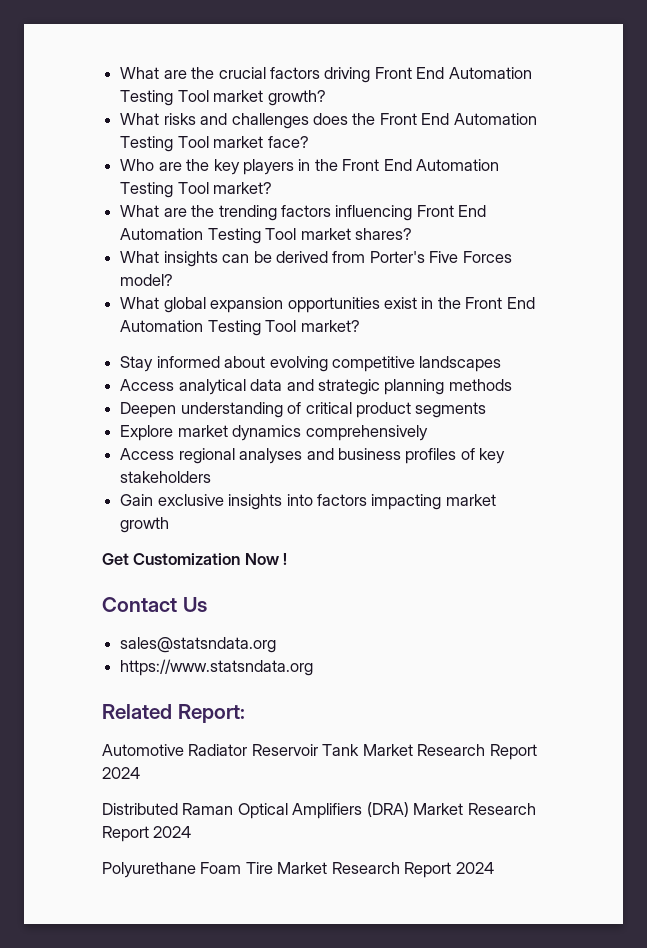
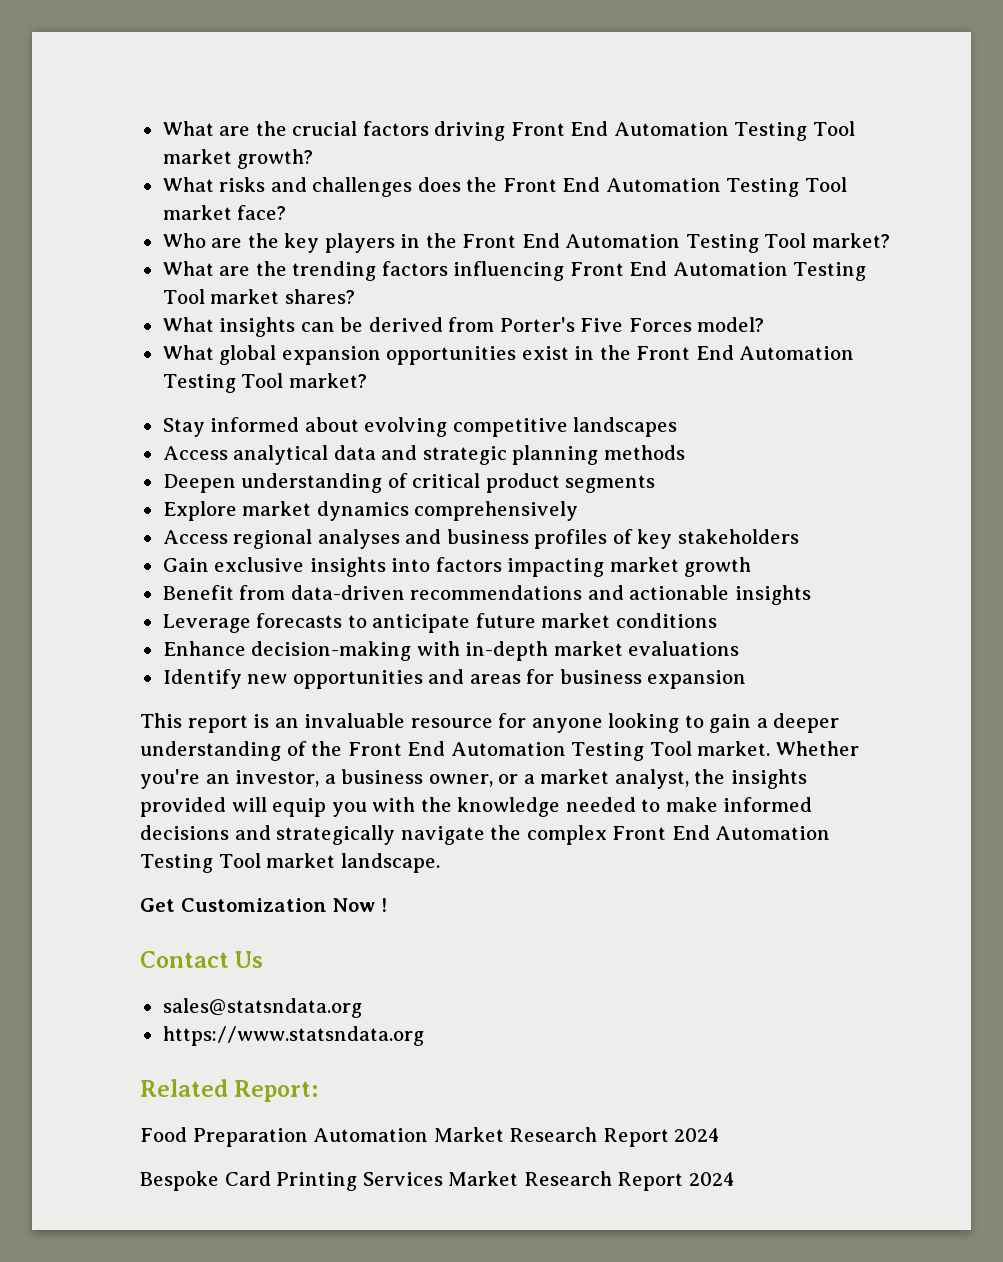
(170, 525) none -> [162,585,811,605] [162,613,717,633] [162,641,740,661] [162,669,747,689] [140,713,840,733] [140,741,859,761] [140,769,807,789] [140,797,813,817] [140,825,831,845] [140,853,440,873] // Benefit from data-driven recommendations and actionable insights // Leverage forecasts to anticipate future market conditions // Enhance decision-making with in-depth market evaluations // Identify new opportunities and areas for business expansion // This report is an invaluable resource for anyone looking to gain a deeper understanding of the Front End Automation Testing Tool market. Whether you're an investor, a business owner, or a market analyst, the insights provided will equip you with the knowledge needed to make informed decisions and strategically navigate the complex Front End Automation Testing Tool market landscape.
[102,744,537,760] [102,767,140,779] [102,802,536,819] [102,826,192,842] [102,862,494,878] Automotive Radiator Reservoir Tank Market Research Report 2024 // Distributed Raman Optical Amplifiers (DRA) Market Research Report 2024 // Polyurethane Foam Tire Market Research Report 2024 -> [140,1127,721,1147] [140,1171,735,1191] Food Preparation Automation Market Research Report 2024 // Bespoke Card Printing Services Market Research Report 2024

